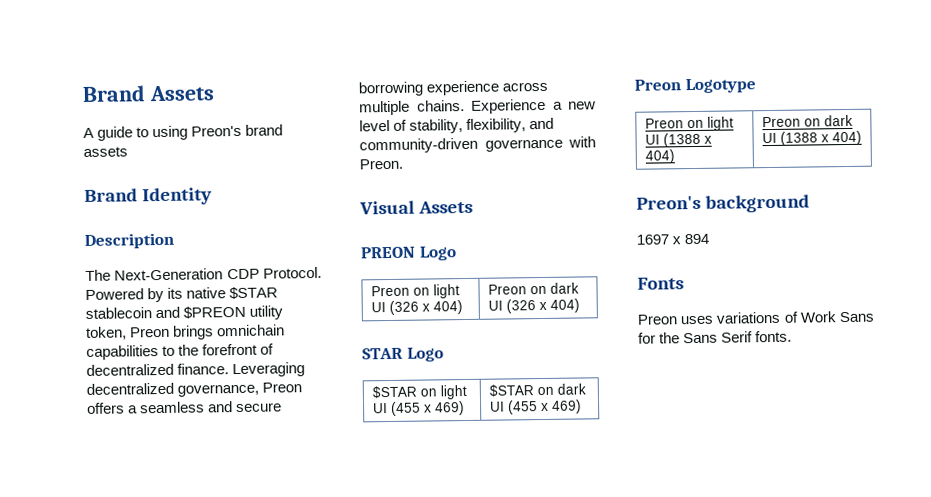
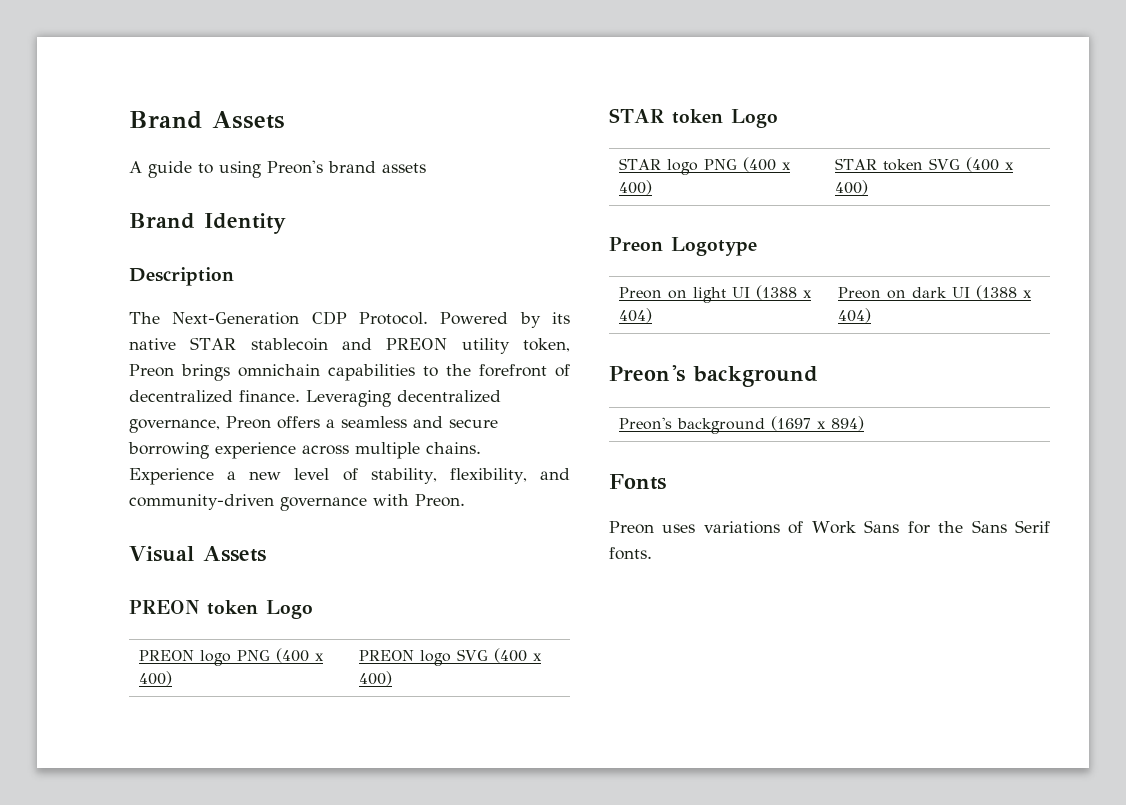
[229,286,279,300] $STAR -> [190,337,237,350] STAR
[183,305,247,319] $PREON -> [386,338,448,350] PREON
[418,246,457,261] [370,284,460,299] [370,300,463,316] [487,282,579,295] [487,298,580,314] [362,347,444,362] [371,384,467,400] [372,401,465,417] [488,383,586,397] [489,399,582,415] Logo // Preon on light UI (326 x 404) | Preon on dark UI (326 x 404) // STAR Logo // $STAR on light UI (455 x 469) | $STAR on dark UI (455 x 469) -> [207,600,313,619] [138,648,324,666] [138,671,172,686] [358,648,542,666] [358,671,392,686] [609,108,778,128] [618,157,791,175] [618,180,652,195] [834,157,1014,172] [834,180,868,195] token Logo // PREON logo PNG (400 x 400) | PREON logo SVG (400 x 400) // STAR token Logo // STAR logo PNG (400 x 400) | STAR token SVG (400 x 400)
[636,233,710,245] // 1697 x 894 -> [618,416,864,434] // Preon's background (1697 x 894)

